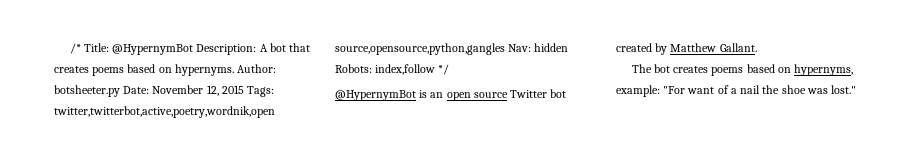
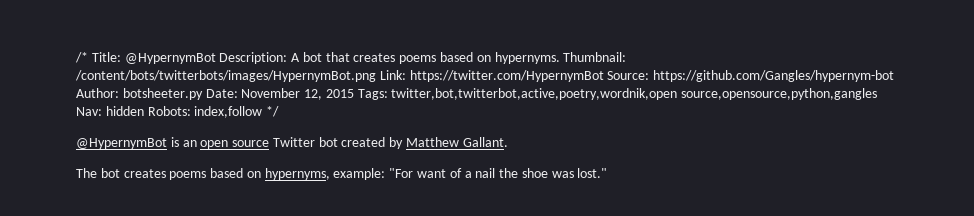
(234, 70) none -> [563,52,627,62] [75,70,895,82] Thumbnail: /content/bots/twitterbots/images/HypernymBot.png Link: https://twitter.com/HypernymBot Source: https://github.com/Gangles/hypernym-bot
[54,106,275,118] twitter,twitterbot,active,poetry,wordnik,open -> [391,88,678,100] twitter,bot,twitterbot,active,poetry,wordnik,open

